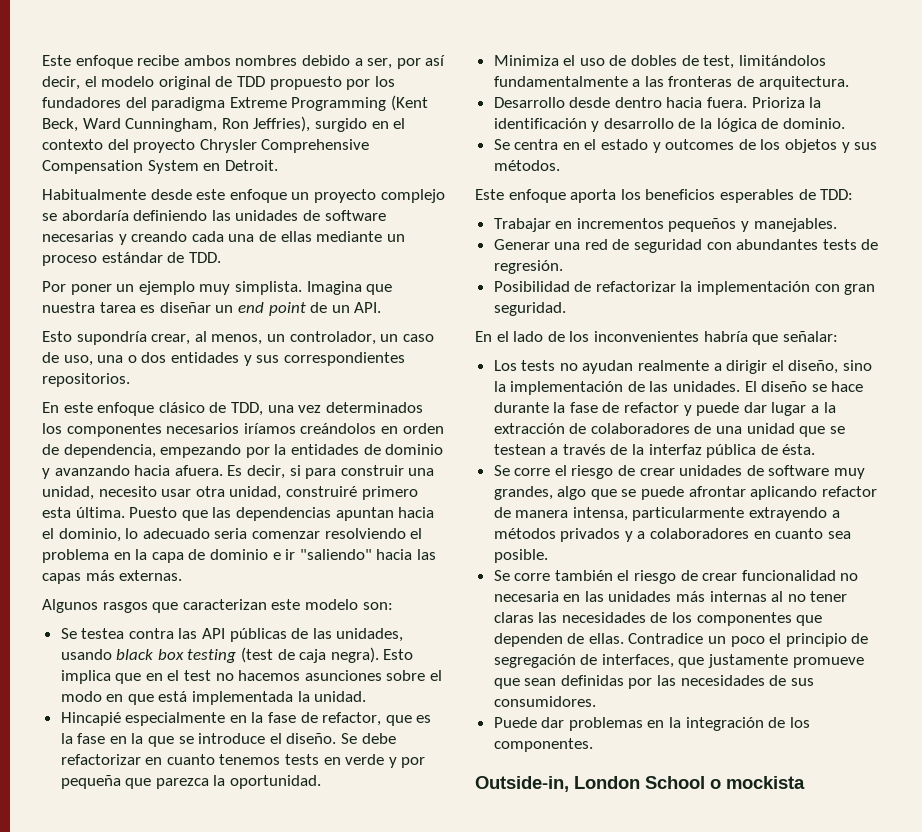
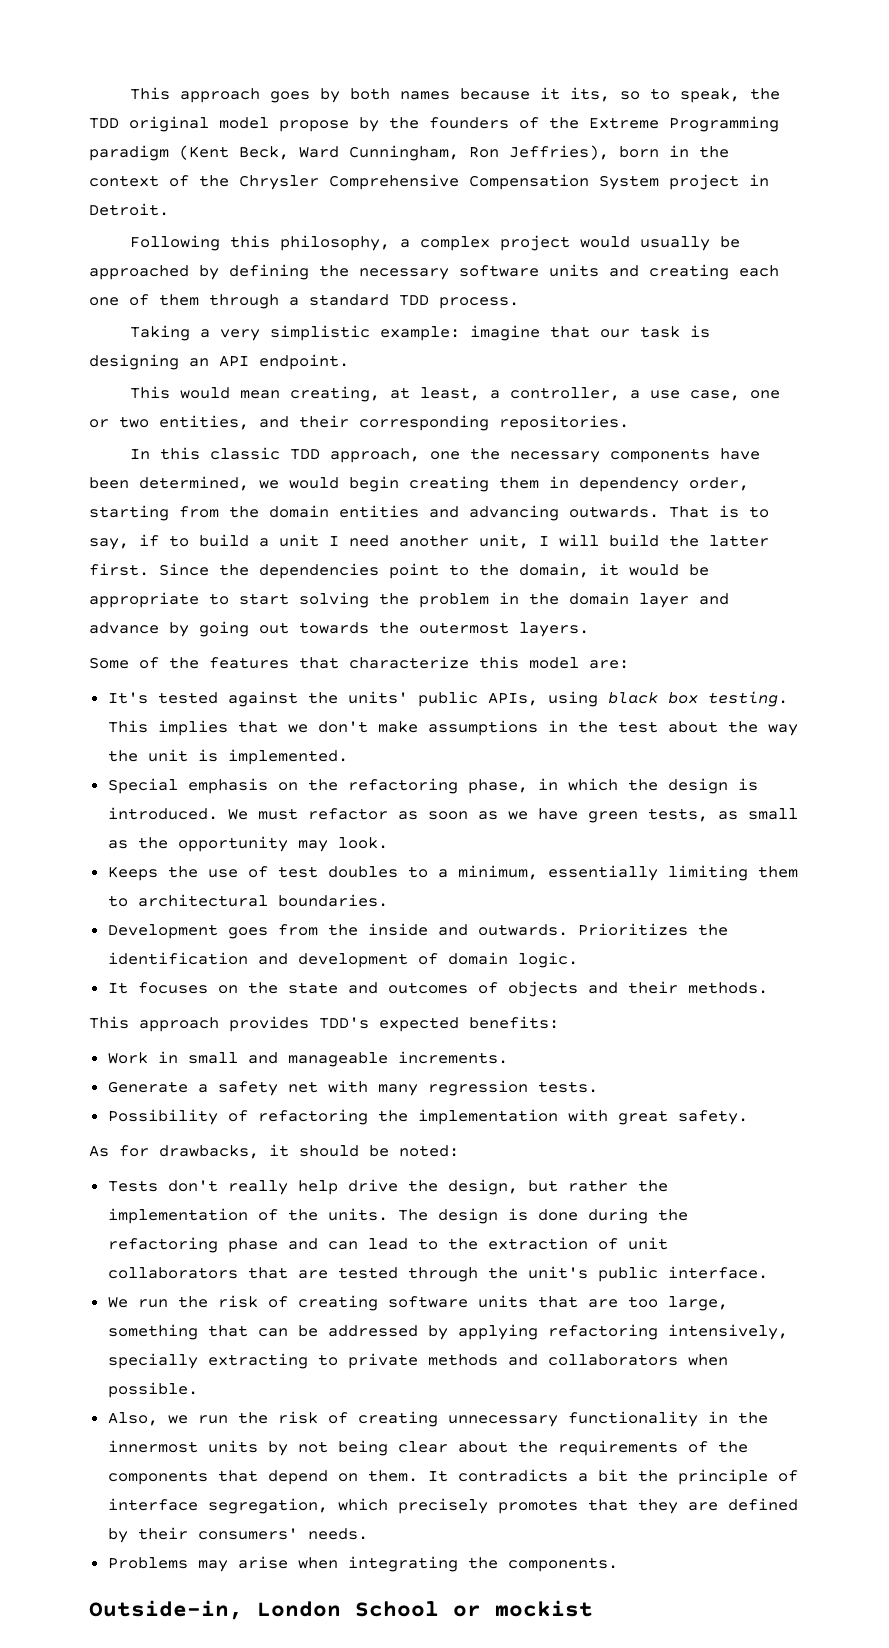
[42,55,446,69] [42,76,395,90] [42,97,226,111] Este enfoque recibe ambos nombres debido a ser, por así decir, el modelo original de TDD propuesto por los fundadores del paradigma -> [130,87,781,103] [89,116,579,132] This approach goes by both names because it its, so to speak, the TDD original model propose by the founders of the
(387, 104) none -> [89,145,169,161] paradigm
[314,118,406,132] [42,139,196,153] surgido en el contexto del proyecto -> [619,145,729,158] [89,175,229,187] born in the context of the
[203,163,221,171] en -> [669,174,769,190] project in
[42,189,445,203] [42,210,386,221] [42,231,405,245] [42,252,221,266] [42,281,393,295] [42,302,382,316] [42,331,434,345] [42,352,405,366] [42,373,130,387] [42,402,423,416] [42,423,444,437] [42,444,444,458] [42,465,435,479] [42,486,418,500] [42,507,435,521] [42,528,423,542] [42,549,436,563] [42,570,183,584] [42,599,393,613] [60,628,404,642] [60,647,414,663] [60,670,443,684] [60,691,367,705] [60,712,432,726] [60,733,396,747] [60,754,426,768] [60,775,322,789] [493,55,826,69] [493,76,849,90] [493,97,822,108] [493,118,845,132] [493,139,878,153] [493,160,560,171] [475,189,854,203] [493,218,837,232] [493,239,879,253] [493,260,563,274] [493,281,876,295] [493,302,566,316] [475,331,838,345] [493,360,873,374] [493,381,864,395] [493,402,836,416] [493,423,845,437] [493,444,816,458] [493,465,866,479] [493,486,877,500] [493,507,840,521] [493,528,851,542] [493,549,548,563] [493,570,859,584] [493,591,848,602] [493,612,823,626] [493,633,869,647] [493,654,864,668] [493,675,814,689] [493,696,596,707] [493,717,810,731] [493,738,593,752] Habitualmente desde este enfoque un proyecto complejo se abordaría definiendo las unidades de software necesarias y creando cada una de ellas mediante un proceso estándar de TDD. // Por poner un ejemplo muy simplista. Imagina que nuestra tarea es diseñar un end point de un API. // Esto supondría crear, al menos, un controlador, un caso de uso, una o dos entidades y sus correspondientes repositorios. // En este enfoque clásico de TDD, una vez determinados los componentes necesarios iríamos creándolos en orden de dependencia, empezando por la entidades de dominio y avanzando hacia afuera. Es decir, si para construir una unidad, necesito usar otra unidad, construiré primero esta última. Puesto que las dependencias apuntan hacia el dominio, lo adecuado seria comenzar resolviendo el problema en la capa de dominio e ir "saliendo" hacia las capas más externas. // Algunos rasgos que caracterizan este modelo son: // Se testea contra las API públicas de las unidades, usando black box testing (test de caja negra). Esto implica que en el test no hacemos asunciones sobre el modo en que está implementada la unidad. // Hincapié especialmente en la fase de refactor, que es la fase en la que se introduce el diseño. Se debe refactorizar en cuanto tenemos tests en verde y por pequeña que parezca la oportunidad. // Minimiza el uso de dobles de test, limitándolos fundamentalmente a las fronteras de arquitectura. // Desarrollo desde dentro hacia fuera. Prioriza la identificación y desarrollo de la lógica de dominio. // Se centra en el estado y outcomes de los objetos y sus métodos. // Este enfoque aporta los beneficios esperables de TDD: // Trabajar en incrementos pequeños y manejables. // Generar una red de seguridad con abundantes tests de regresión. // Posibilidad de refactorizar la implementación con gran seguridad. // En el lado de los inconvenientes habría que señalar: // Los tests no ayudan realmente a dirigir el diseño, sino la implementación de las unidades. El diseño se hace durante la fase de refactor y puede dar lugar a la extracción de colaboradores de una unidad que se testean a través de la interfaz pública de ésta. // Se corre el riesgo de crear unidades de software muy grandes, algo que se puede afrontar aplicando refactor de manera intensa, particularmente extrayendo a métodos privados y a colaboradores en cuanto sea posible. // Se corre también el riesgo de crear funcionalidad no necesaria en las unidades más internas al no tener claras las necesidades de los componentes que dependen de ellas. Contradice un poco el principio de segregación de interfaces, que justamente promueve que sean definidas por las necesidades de sus consumidores. // Puede dar problemas en la integración de los componentes. -> [130,235,741,251] [89,264,779,280] [89,294,519,309] [130,325,711,341] [89,354,349,370] [130,386,781,402] [89,415,629,431] [130,447,761,463] [89,476,749,492] [89,505,769,521] [89,534,769,550] [89,563,709,579] [89,592,729,608] [89,621,589,637] [89,656,629,669] [107,691,788,707] [107,720,798,736] [107,749,348,765] [107,778,758,794] [107,807,798,823] [107,836,388,852] [107,865,798,881] [107,894,388,907] [107,923,728,939] [107,952,578,968] [107,981,768,997] [89,1016,559,1032] [107,1051,508,1067] [107,1080,598,1096] [107,1109,748,1125] [89,1144,459,1159] [107,1179,668,1195] [107,1208,688,1224] [107,1237,668,1253] [107,1266,768,1282] [107,1295,728,1311] [107,1324,788,1340] [107,1353,728,1369] [107,1382,198,1398] [107,1411,768,1427] [107,1440,748,1456] [107,1469,798,1485] [107,1498,798,1514] [107,1527,368,1543] [107,1556,618,1572] Following this philosophy, a complex project would usually be approached by defining the necessary software units and creating each one of them through a standard TDD process. // Taking a very simplistic example: imagine that our task is designing an API endpoint. // This would mean creating, at least, a controller, a use case, one or two entities, and their corresponding repositories. // In this classic TDD approach, one the necessary components have been determined, we would begin creating them in dependency order, starting from the domain entities and advancing outwards. That is to say, if to build a unit I need another unit, I will build the latter first. Since the dependencies point to the domain, it would be appropriate to start solving the problem in the domain layer and advance by going out towards the outermost layers. // Some of the features that characterize this model are: // It's tested against the units' public APIs, using black box testing. This implies that we don't make assumptions in the test about the way the unit is implemented. // Special emphasis on the refactoring phase, in which the design is introduced. We must refactor as soon as we have green tests, as small as the opportunity may look. // Keeps the use of test doubles to a minimum, essentially limiting them to architectural boundaries. // Development goes from the inside and outwards. Prioritizes the identification and development of domain logic. // It focuses on the state and outcomes of objects and their methods. // This approach provides TDD's expected benefits: // Work in small and manageable increments. // Generate a safety net with many regression tests. // Possibility of refactoring the implementation with great safety. // As for drawbacks, it should be noted: // Tests don't really help drive the design, but rather the implementation of the units. The design is done during the refactoring phase and can lead to the extraction of unit collaborators that are tested through the unit's public interface. // We run the risk of creating software units that are too large, something that can be addressed by applying refactoring intensively, specially extracting to private methods and collaborators when possible. // Also, we run the risk of creating unnecessary functionality in the innermost units by not being clear about the requirements of the components that depend on them. It contradicts a bit the principle of interface segregation, which precisely promotes that they are defined by their consumers' needs. // Problems may arise when integrating the components.
[710,776,805,789] o mockista -> [453,1600,593,1617] or mockist

